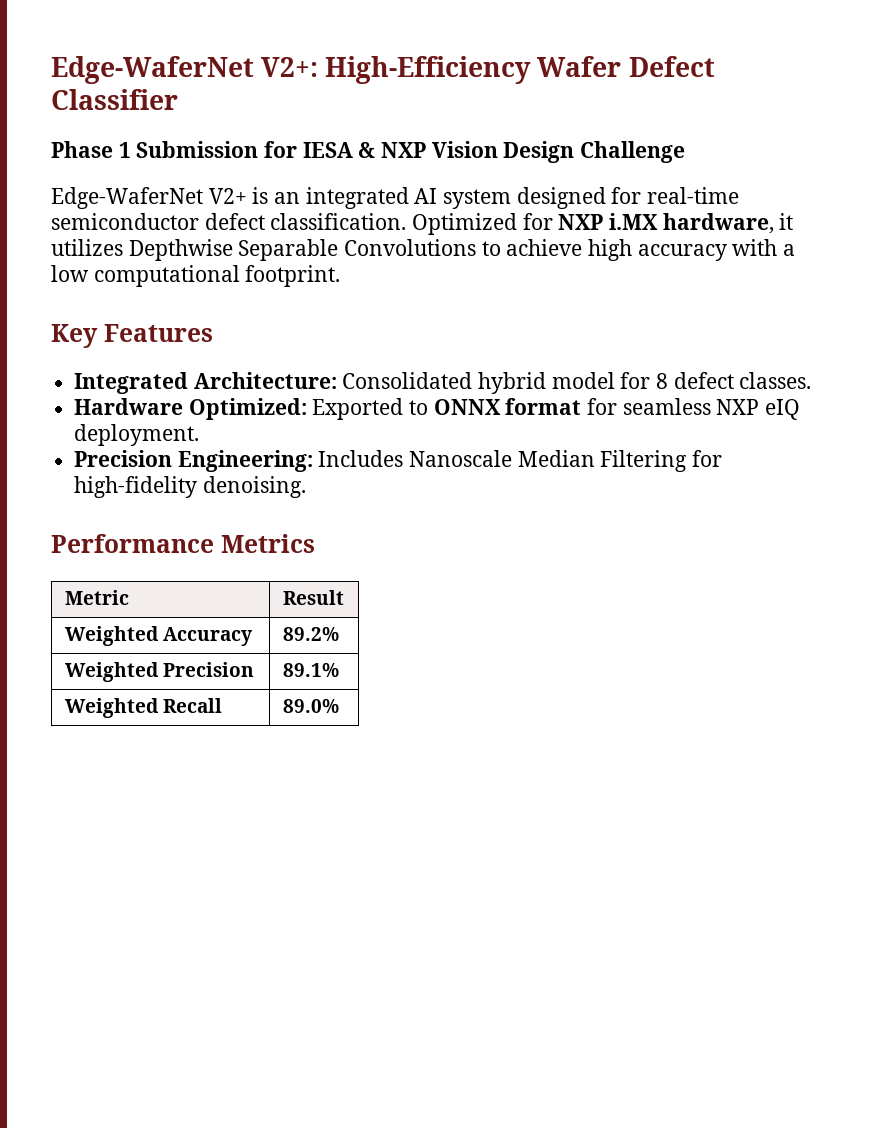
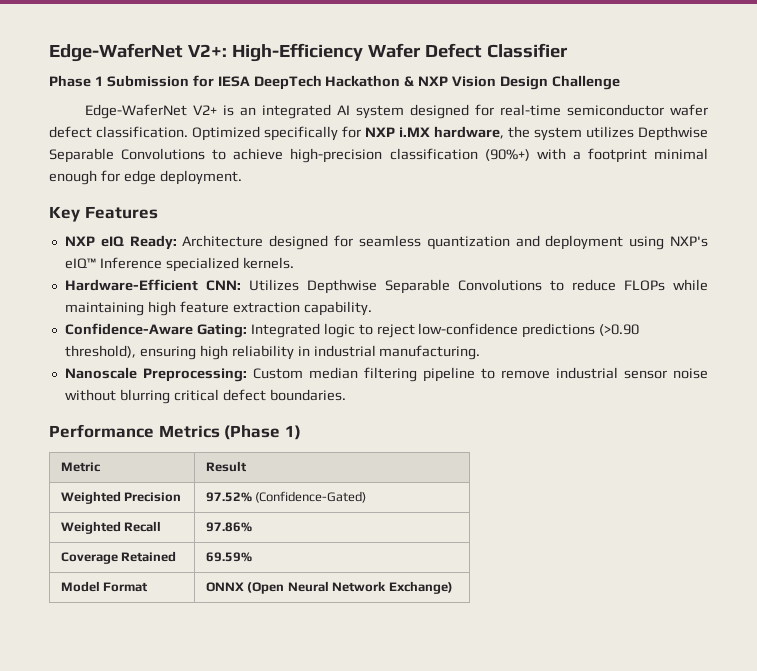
(353, 150) none -> [253,75,401,90] DeepTech Hackathon
(199, 221) none -> [670,104,708,116] wafer
(518, 224) none -> [264,126,338,141] specifically
[779,213,794,230] it -> [508,126,582,141] the system
[588,239,796,261] [51,265,341,287] [51,324,213,348] [74,372,812,394] [74,398,801,420] [74,424,200,446] [74,450,723,472] [74,476,306,498] high accuracy with a low computational footprint. // Key Features // Integrated Architecture: Consolidated hybrid model for 8 defect classes. // Hardware Optimized: Exported to ONNX format for seamless NXP eIQ deployment. // Precision Engineering: Includes Nanoscale Median Filtering for high-fidelity denoising. -> [290,148,709,163] [49,170,242,185] [49,206,158,222] [64,235,708,250] [64,257,294,272] [64,279,708,294] [64,301,372,316] [64,323,640,338] [64,345,481,360] [64,367,708,382] [64,389,346,404] high-precision classification (90%+) with a footprint minimal enough for edge deployment. // Key Features // NXP eIQ Ready: Architecture designed for seamless quantization and deployment using NXP's eIQ™ Inference specialized kernels. // Hardware-Efficient CNN: Utilizes Depthwise Separable Convolutions to reduce FLOPs while maintaining high feature extraction capability. // Confidence-Aware Gating: Integrated logic to reject low-confidence predictions (>0.90 threshold), ensuring high reliability in industrial manufacturing. // Nanoscale Preprocessing: Custom median filtering pipeline to remove industrial sensor noise without blurring critical defect boundaries.
(315, 543) none -> [224,425,301,440] (Phase 1)
[64,626,252,646] [282,627,339,641] // Weighted Accuracy | 89.2% -> (247, 466) none
[282,663,339,677] 89.1% -> [205,491,367,503] 97.52% (Confidence-Gated)
[282,699,339,713] 89.0% -> [205,522,252,532] [60,551,177,564] [205,552,252,562] [60,581,149,592] [205,581,453,594] 97.86% // Coverage Retained | 69.59% // Model Format | ONNX (Open Neural Network Exchange)

